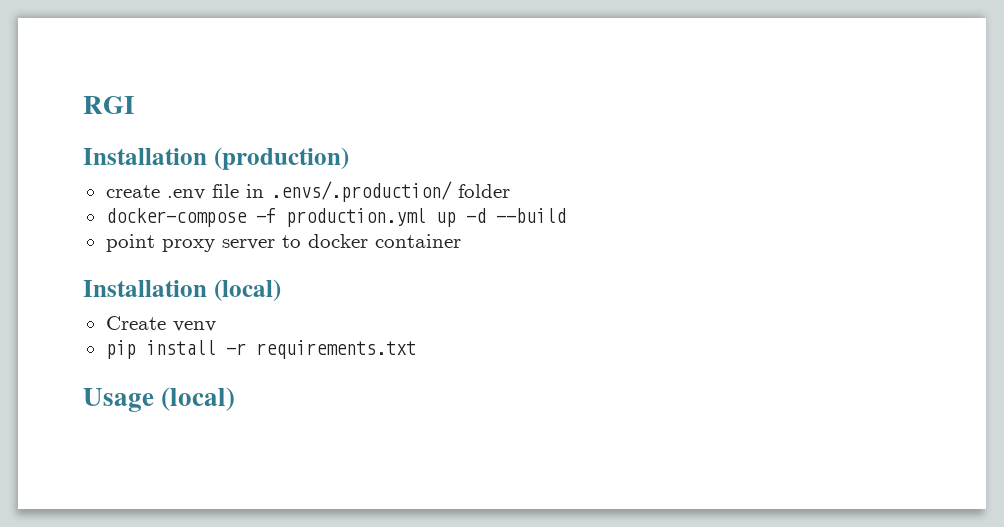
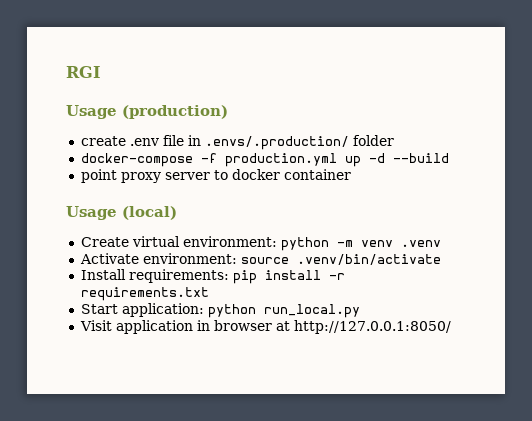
[83,148,207,165] Installation -> [66,105,117,119] Usage
[83,280,207,297] Installation -> [66,206,117,220] Usage
[172,321,216,332] [105,340,416,359] [83,387,236,412] venv // pip install -r requirements.txt // Usage (local) -> [131,236,441,251] [79,253,441,265] [80,269,345,284] [80,287,209,301] [80,303,360,318] [79,320,451,334] virtual environment: python -m venv .venv // Activate environment: source .venv/bin/activate // Install requirements: pip install -r requirements.txt // Start application: python run_local.py // Visit application in browser at http://127.0.0.1:8050/

